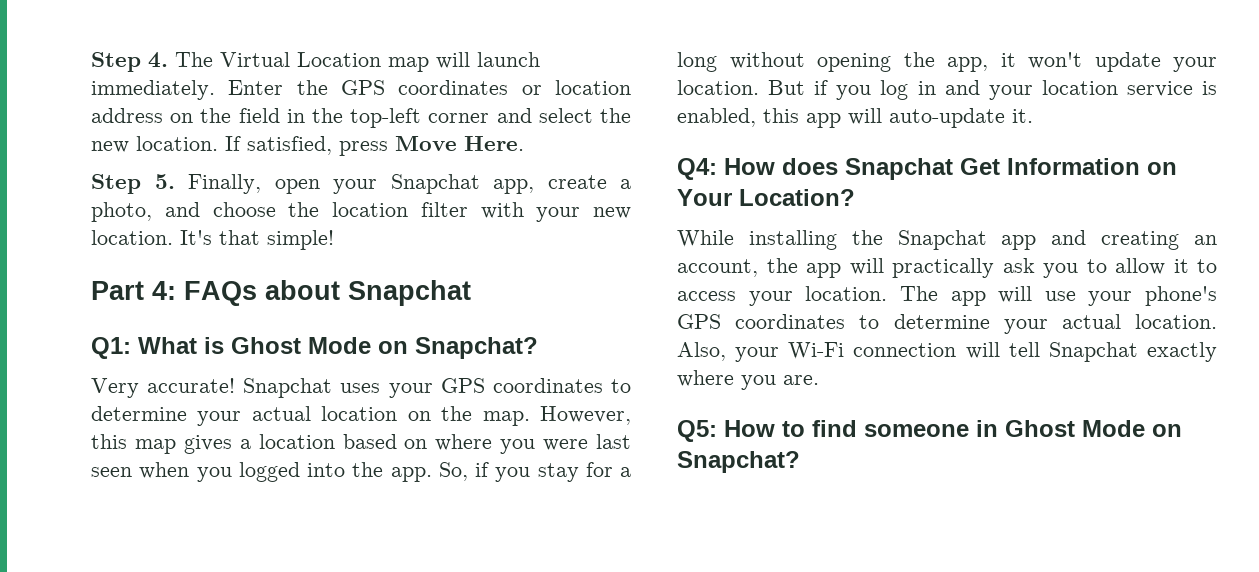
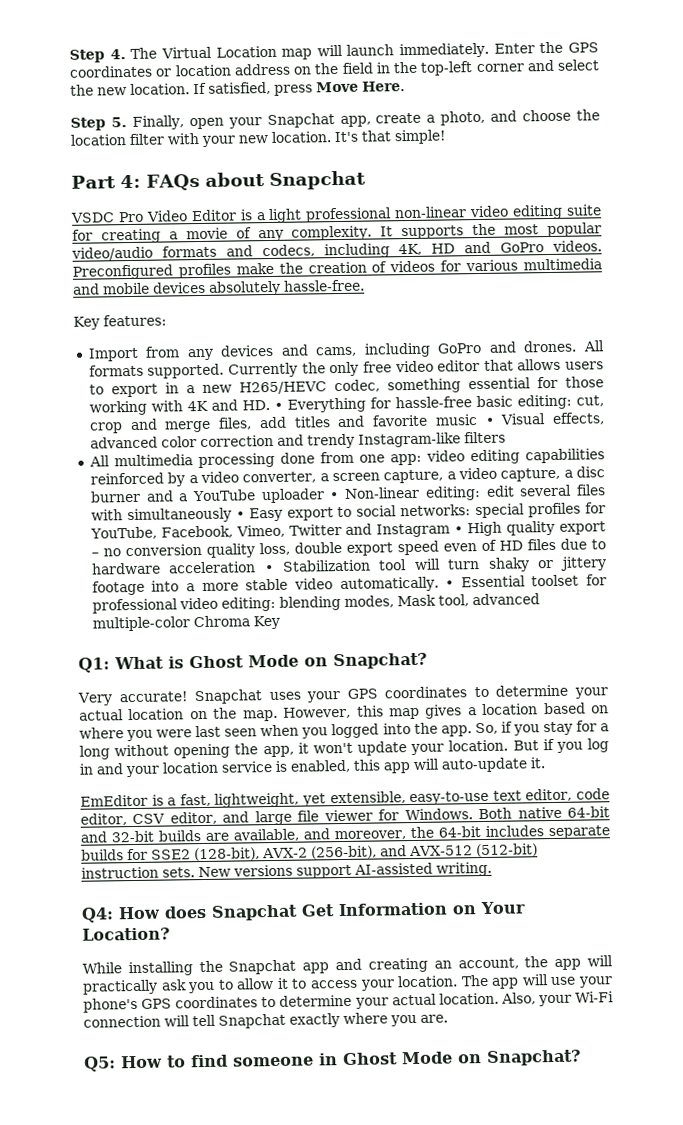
(471, 293) none -> [70,204,603,224] [72,222,602,244] [71,240,603,261] [72,258,603,280] [72,279,365,296] [73,314,167,330] [87,340,605,362] [88,358,604,379] [88,376,604,398] [88,394,604,416] [88,412,605,434] [89,431,506,449] [88,448,605,469] [89,466,605,487] [89,484,606,504] [90,502,607,524] [89,520,606,540] [90,538,606,558] [90,556,607,575] [91,574,607,596] [91,593,540,614] [91,615,280,632] // VSDC Pro Video Editor is a light professional non-linear video editing suite for creating a movie of any complexity. It supports the most popular video/audio formats and codecs, including 4K, HD and GoPro videos. Preconfigured profiles make the creation of videos for various multimedia and mobile devices absolutely hassle-free. // Key features: // Import from any devices and cams, including GoPro and drones. All formats supported. Сurrently the only free video editor that allows users to export in a new H265/HEVC codec, something essential for those working with 4K and HD. • Everything for hassle-free basic editing: cut, crop and merge files, add titles and favorite music • Visual effects, advanced color correction and trendy Instagram-like filters // All multimedia processing done from one app: video editing capabilities reinforced by a video converter, a screen capture, a video capture, a disc burner and a YouTube uploader • Non-linear editing: edit several files with simultaneously • Easy export to social networks: special profiles for YouTube, Facebook, Vimeo, Twitter and Instagram • High quality export – no conversion quality loss, double export speed even of HD files due to hardware acceleration • Stabilization tool will turn shaky or jittery footage into a more stable video automatically. • Essential toolset for professional video editing: blending modes, Mask tool, advanced multiple-color Chroma Key
(1033, 116) none -> [80,788,610,808] [80,806,611,826] [80,825,610,843] [81,843,538,862] [81,861,492,879] // EmEditor is a fast, lightweight, yet extensible, easy-to-use text editor, code editor, CSV editor, and large file viewer for Windows. Both native 64-bit and 32-bit builds are available, and moreover, the 64-bit includes separate builds for SSE2 (128-bit), AVX-2 (256-bit), and AVX-512 (512-bit) instruction sets. New versions support AI-assisted writing.

